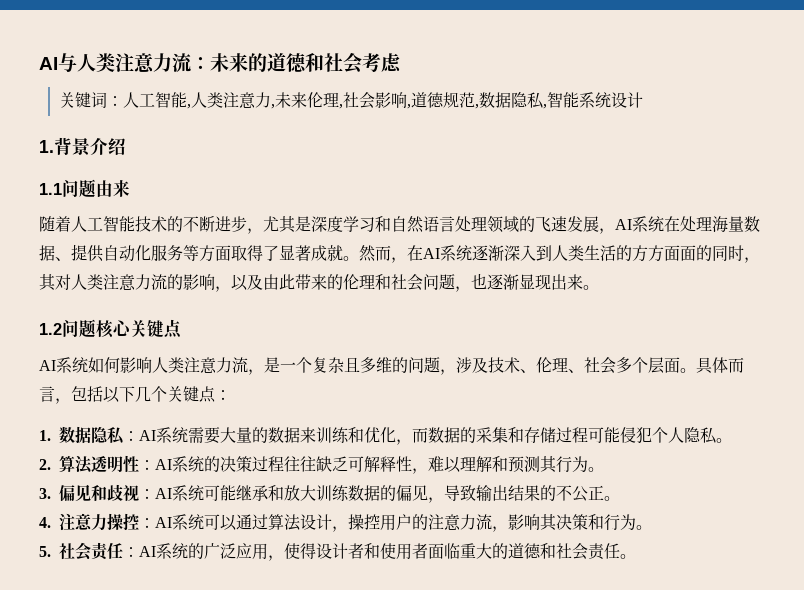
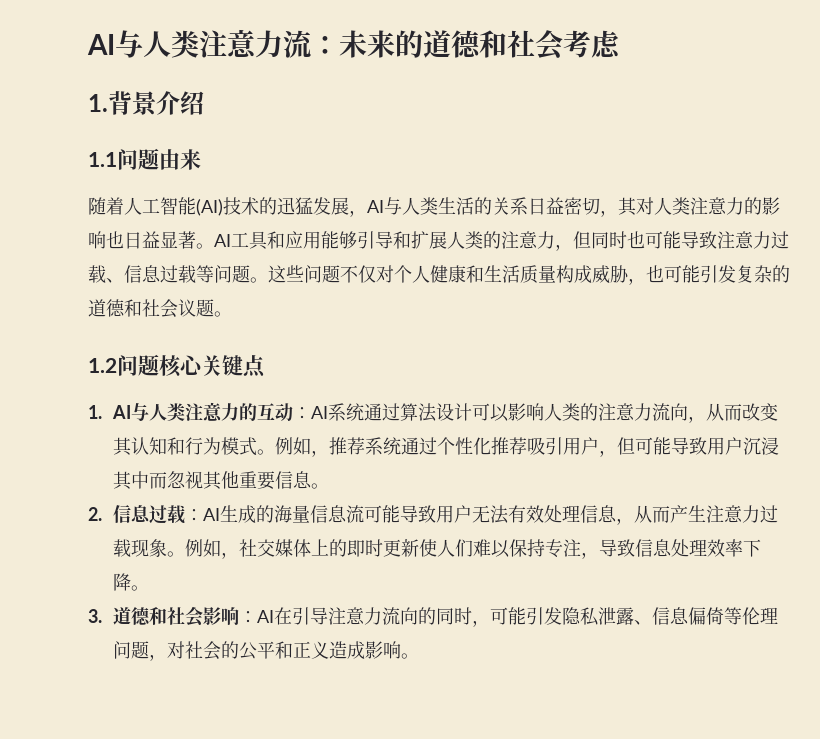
[59,92,644,109] // 关键词：人工智能,人类注意力,未来伦理,社会影响,道德规范,数据隐私,智能系统设计 -> (621, 44) none
[135,216,760,234] [39,244,760,263] [39,273,583,292] 技术的不断进步，尤其是深度学习和自然语言处理领域的飞速发展，AI系统在处理海量数据、提供自动化服务等方面取得了显著成就。然而，在AI系统逐渐深入到人类生活的方方面面的同时，其对人类注意力流的影响，以及由此带来的伦理和社会问题，也逐渐显现出来 -> [196,197,780,217] [88,231,789,251] [88,265,790,285] [88,299,214,318] (AI)技术的迅猛发展，AI与人类生活的关系日益密切，其对人类注意力的影响也日益显著。AI工具和应用能够引导和扩展人类的注意力，但同时也可能导致注意力过载、信息过载等问题。这些问题不仅对个人健康和生活质量构成威胁，也可能引发复杂的道德和社会议题
[39,357,744,375] [39,386,231,404] [39,426,733,445] [39,455,605,474] [39,484,621,503] [39,513,653,532] [39,542,621,561] AI系统如何影响人类注意力流，是一个复杂且多维的问题，涉及技术、伦理、社会多个层面。具体而言，包括以下几个关键点： // 1.数据隐私：AI系统需要大量的数据来训练和优化，而数据的采集和存储过程可能侵犯个人隐私。 // 2.算法透明性：AI系统的决策过程往往缺乏可解释性，难以理解和预测其行为。 // 3.偏见和歧视：AI系统可能继承和放大训练数据的偏见，导致输出结果的不公正。 // 4.注意力操控：AI系统可以通过算法设计，操控用户的注意力流，影响其决策和行为。 // 5.社会责任：AI系统的广泛应用，使得设计者和使用者面临重大的道德和社会责任 -> [88,402,778,423] [112,437,779,457] [112,471,329,490] [88,505,778,525] [112,539,761,559] [112,573,149,591] [88,606,778,627] [112,641,401,661] 1. AI与人类注意力的互动：AI系统通过算法设计可以影响人类的注意力流向，从而改变其认知和行为模式。例如，推荐系统通过个性化推荐吸引用户，但可能导致用户沉浸其中而忽视其他重要信息。 // 2.信息过载：AI生成的海量信息流可能导致用户无法有效处理信息，从而产生注意力过载现象。例如，社交媒体上的即时更新使人们难以保持专注，导致信息处理效率下降。 // 3.道德和社会影响：AI在引导注意力流向的同时，可能引发隐私泄露、信息偏倚等伦理问题，对社会的公平和正义造成影响

